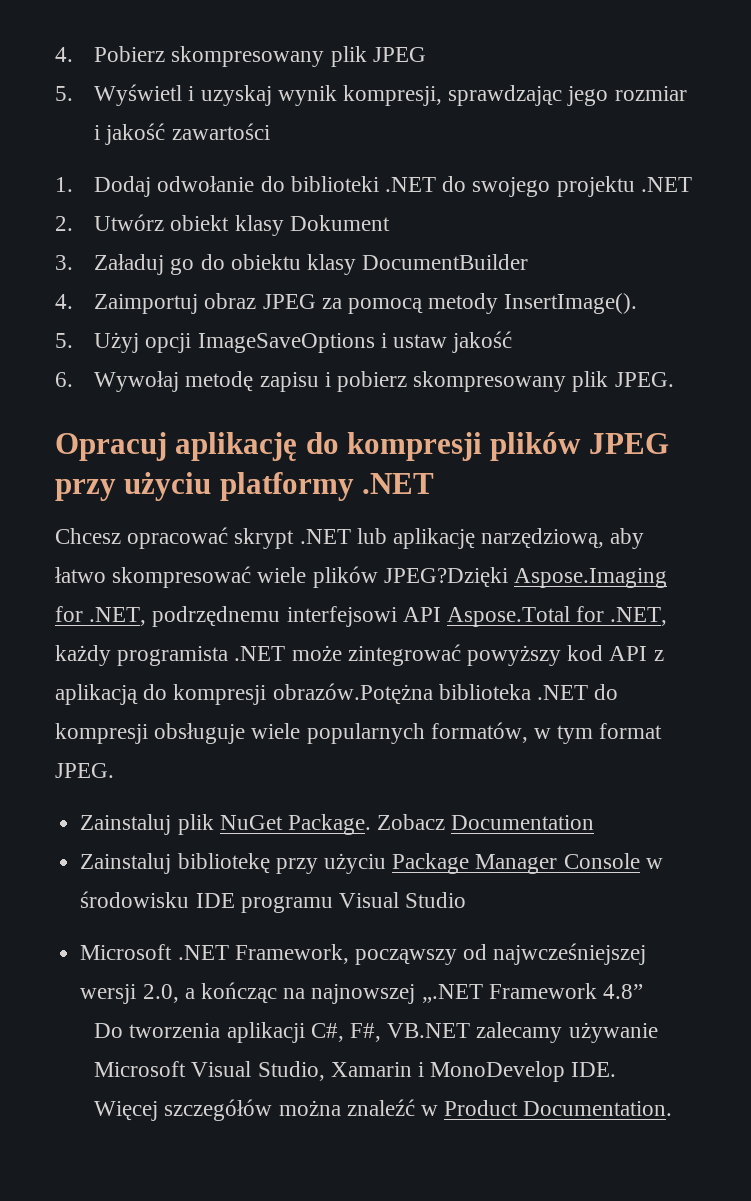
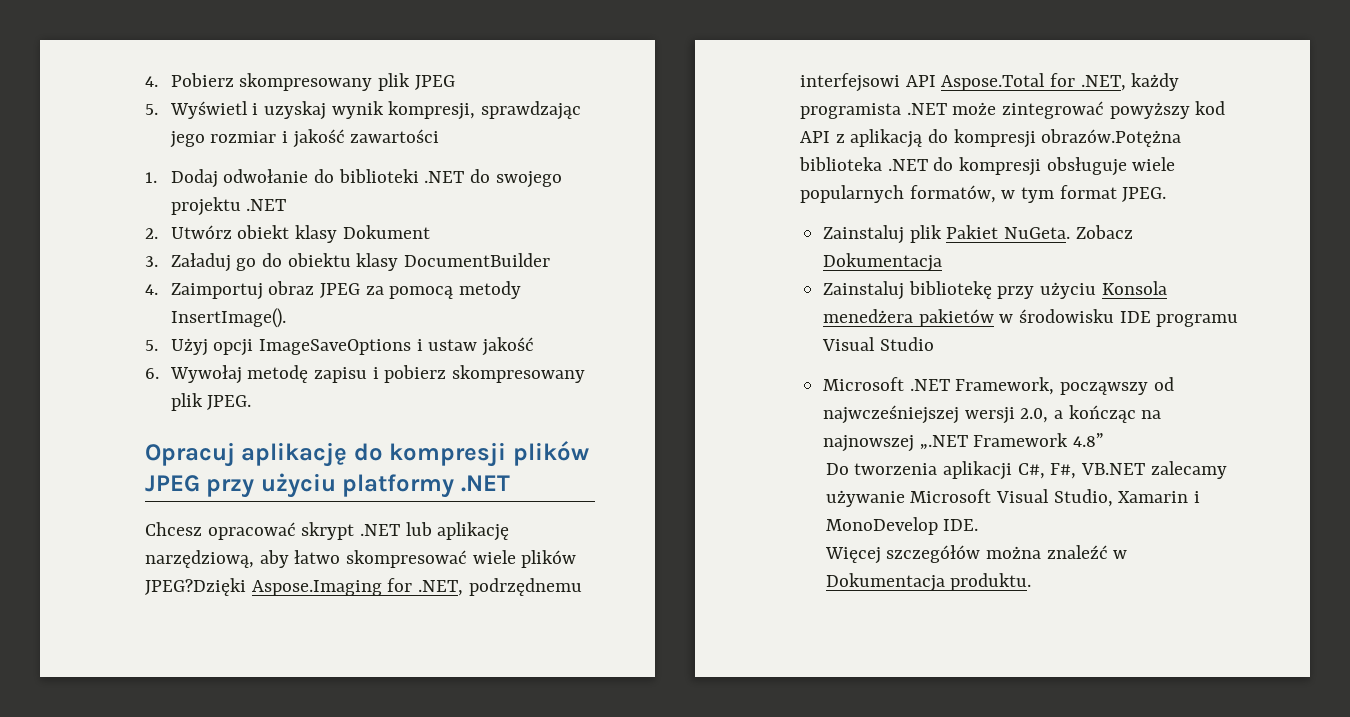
[219,814,595,835] NuGet Package. Zobacz Documentation -> [946,225,1133,239] [823,253,943,272] Pakiet NuGeta. Zobacz Dokumentacja
[392,853,640,874] Package Manager Console -> [1101,281,1167,295] [823,309,994,327] Konsola menedżera pakietów
[444,1100,673,1116] Product Documentation. -> [825,573,1032,592] Dokumentacja produktu.

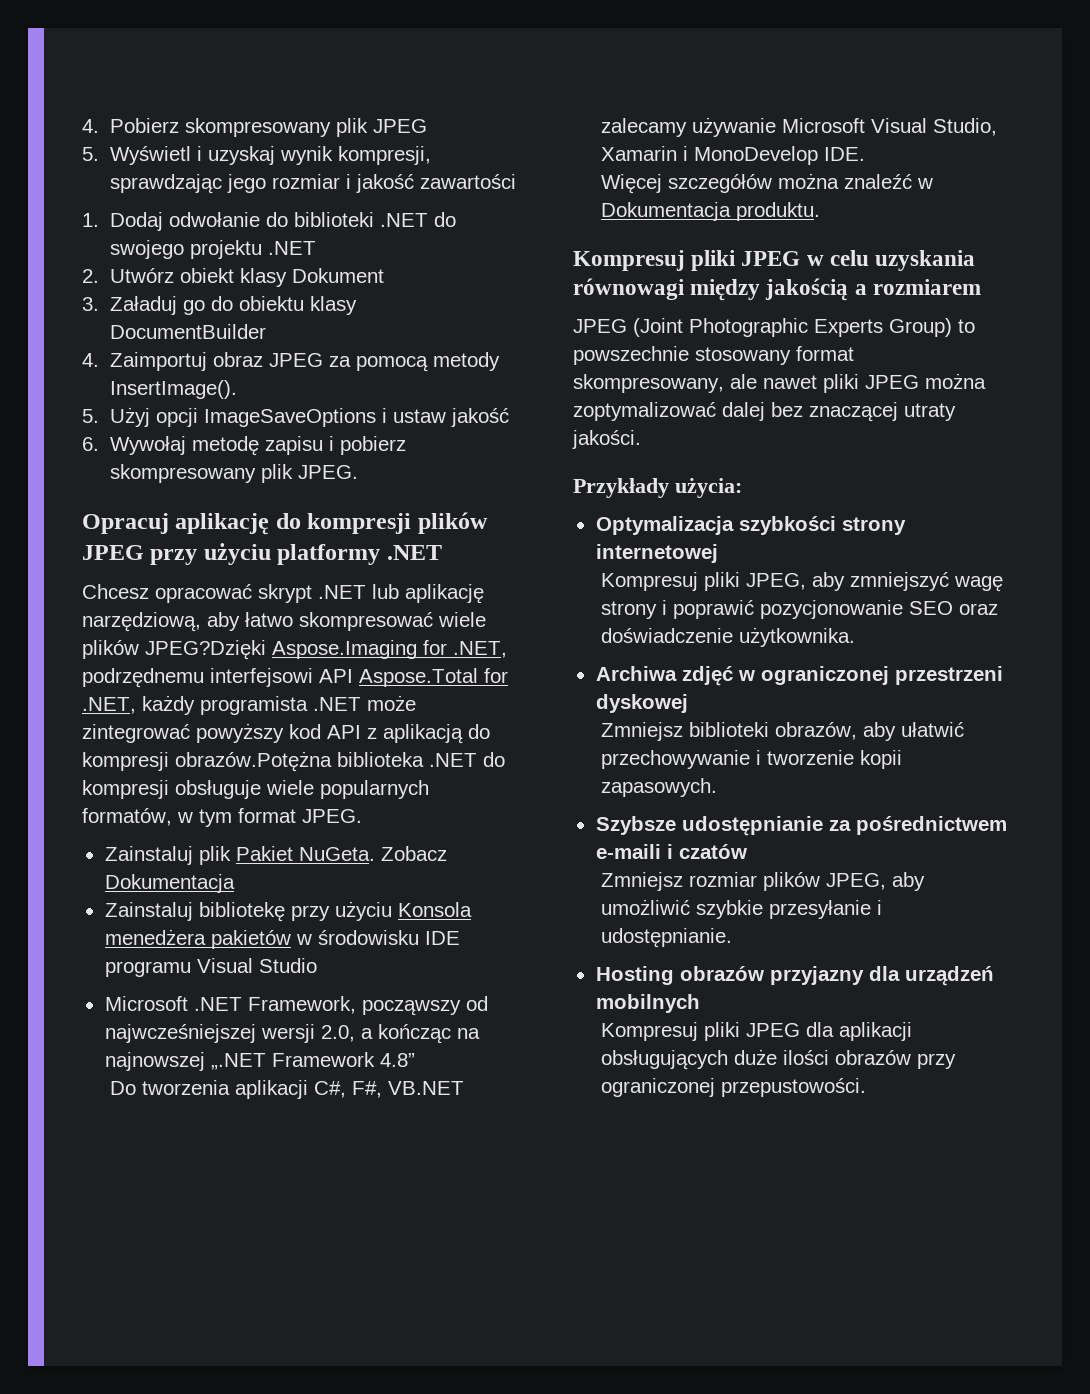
(1032, 582) none -> [573,250,976,271] [573,278,981,301] [573,318,975,337] [573,346,854,365] [573,373,986,393] [573,402,956,422] [572,430,641,449] [573,478,742,498] [595,516,906,535] [595,544,718,563] [600,572,1003,592] [600,600,998,619] [600,627,855,647] [595,666,1003,686] [595,694,688,713] [600,722,964,741] [600,750,902,769] [600,778,717,797] [595,816,1007,836] [595,844,747,859] [600,872,925,891] [600,899,882,919] [600,928,732,948] [595,966,994,986] [595,994,700,1013] [600,1022,912,1041] [600,1049,956,1070] [600,1078,866,1097] // Kompresuj pliki JPEG w celu uzyskania równowagi między jakością a rozmiarem // JPEG (Joint Photographic Experts Group) to powszechnie stosowany format skompresowany, ale nawet pliki JPEG można zoptymalizować dalej bez znaczącej utraty jakości. // Przykłady użycia: // Optymalizacja szybkości strony internetowej // Kompresuj pliki JPEG, aby zmniejszyć wagę strony i poprawić pozycjonowanie SEO oraz doświadczenie użytkownika. // Archiwa zdjęć w ograniczonej przestrzeni dyskowej // Zmniejsz biblioteki obrazów, aby ułatwić przechowywanie i tworzenie kopii zapasowych. // Szybsze udostępnianie za pośrednictwem e-maili i czatów // Zmniejsz rozmiar plików JPEG, aby umożliwić szybkie przesyłanie i udostępnianie. // Hosting obrazów przyjazny dla urządzeń mobilnych // Kompresuj pliki JPEG dla aplikacji obsługujących duże ilości obrazów przy ograniczonej przepustowości.

